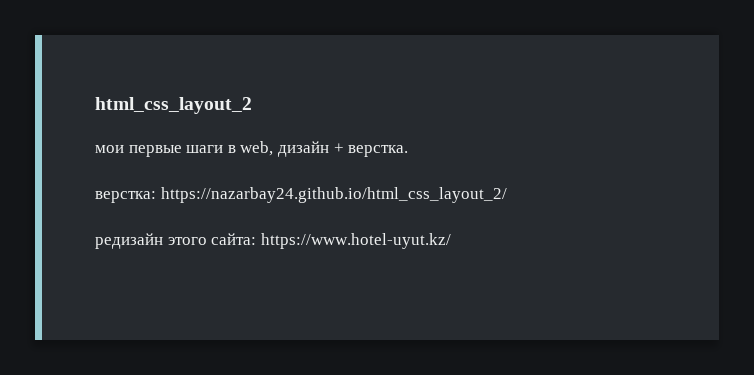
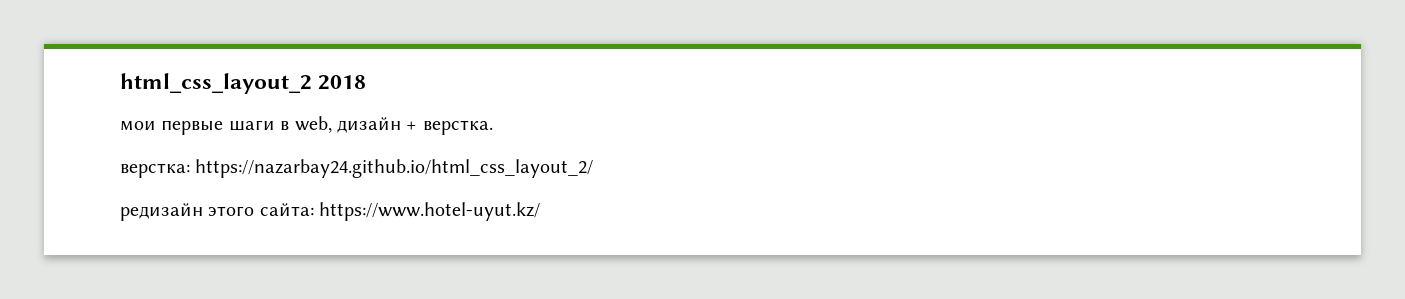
(252, 105) none -> [318,75,367,90] 2018

